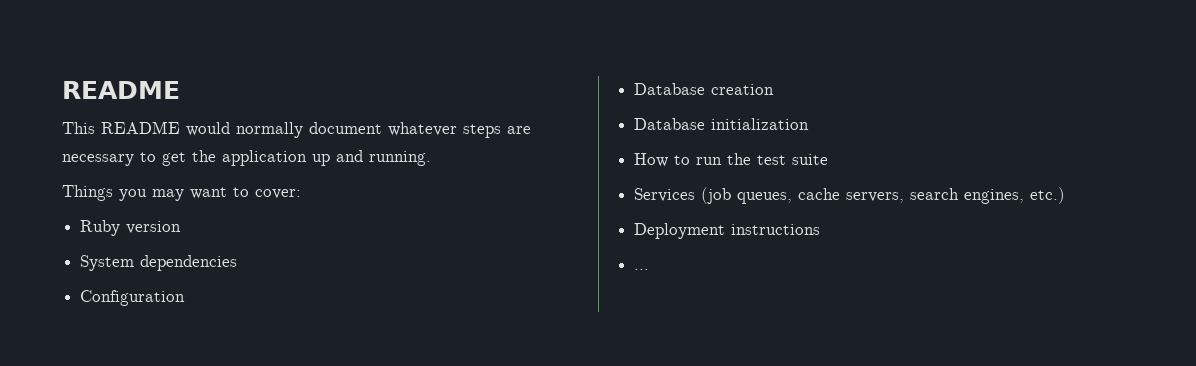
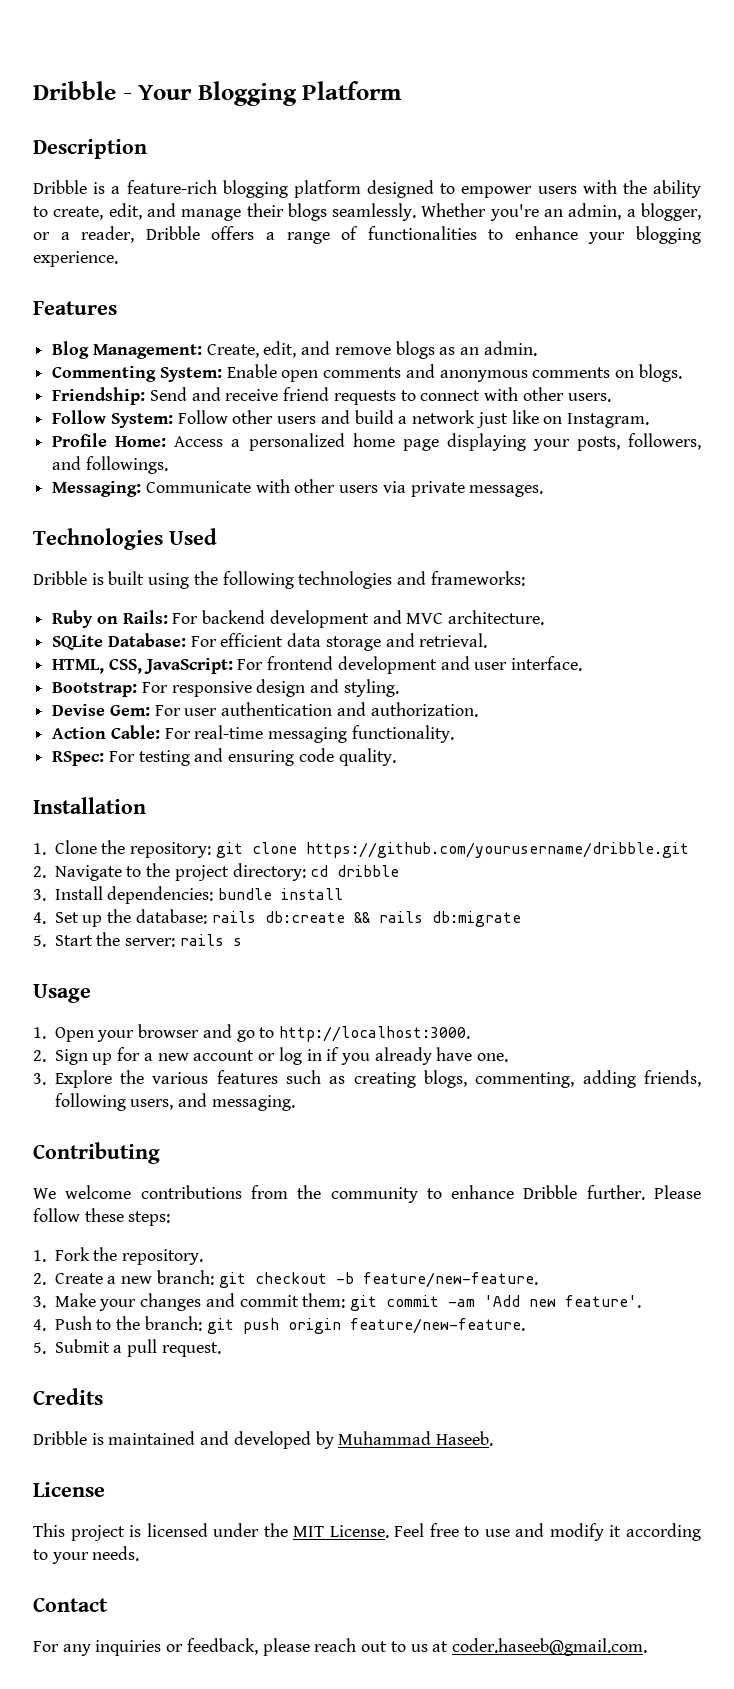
[62,81,180,99] [62,121,531,138] [62,150,431,166] [62,185,301,201] [80,220,182,236] [80,255,238,271] [80,290,186,306] [634,83,775,95] [634,118,810,130] [634,153,829,167] [634,187,1066,204] [634,223,821,239] [634,269,650,270] README // This README would normally document whatever steps are necessary to get the application up and running. // Things you may want to cover: // Ruby version // System dependencies // Configuration // Database creation // Database initialization // How to run the test suite // Services (job queues, cache servers, search engines, etc.) // Deployment instructions // ... -> [33,81,403,106] [33,139,147,159] [33,180,701,198] [33,203,701,221] [33,226,701,244] [33,251,118,267] [33,301,117,315] [52,341,537,359] [52,364,682,382] [52,387,611,405] [52,410,649,428] [52,433,701,451] [52,456,168,474] [52,479,544,497] [33,528,217,550] [33,571,525,589] [52,610,545,628] [52,633,488,651] [52,656,583,674] [52,679,399,697] [52,702,478,717] [52,725,454,743] [52,748,396,766] [33,797,146,814] [33,840,689,858] [33,863,400,881] [33,886,344,904] [33,909,521,927] [33,932,242,947] [33,984,91,1003] [33,1024,471,1042] [33,1047,509,1065] [33,1070,701,1088] [54,1093,295,1111] [33,1142,160,1164] [33,1185,701,1203] [33,1208,171,1226] [33,1247,204,1265] [33,1270,538,1288] [33,1293,642,1311] [33,1316,525,1334] [33,1339,221,1357] [33,1388,103,1405] [33,1431,494,1449] [33,1482,105,1497] [33,1523,702,1541] [33,1546,140,1564] [33,1597,108,1612] [33,1638,647,1656] Dribble - Your Blogging Platform // Description // Dribble is a feature-rich blogging platform designed to empower users with the ability to create, edit, and manage their blogs seamlessly. Whether you're an admin, a blogger, or a reader, Dribble offers a range of functionalities to enhance your blogging experience. // Features // Blog Management: Create, edit, and remove blogs as an admin. // Commenting System: Enable open comments and anonymous comments on blogs. // Friendship: Send and receive friend requests to connect with other users. // Follow System: Follow other users and build a network just like on Instagram. // Profile Home: Access a personalized home page displaying your posts, followers, and followings. // Messaging: Communicate with other users via private messages. // Technologies Used // Dribble is built using the following technologies and frameworks: // Ruby on Rails: For backend development and MVC architecture. // SQLite Database: For efficient data storage and retrieval. // HTML, CSS, JavaScript: For frontend development and user interface. // Bootstrap: For responsive design and styling. // Devise Gem: For user authentication and authorization. // Action Cable: For real-time messaging functionality. // RSpec: For testing and ensuring code quality. // Installation // 1. Clone the repository: git clone https://github.com/yourusername/dribble.git // 2. Navigate to the project directory: cd dribble // 3. Install dependencies: bundle install // 4. Set up the database: rails db:create && rails db:migrate // 5. Start the server: rails s // Usage // 1. Open your browser and go to http://localhost:3000. // 2. Sign up for a new account or log in if you already have one. // 3. Explore the various features such as creating blogs, commenting, adding friends, following users, and messaging. // Contributing // We welcome contributions from the community to enhance Dribble further. Please follow these steps: // 1. Fork the repository. // 2. Create a new branch: git checkout -b feature/new-feature. // 3. Make your changes and commit them: git commit -am 'Add new feature'. // 4. Push to the branch: git push origin feature/new-feature. // 5. Submit a pull request. // Credits // Dribble is maintained and developed by Muhammad Haseeb. // License // This project is licensed under the MIT License. Feel free to use and modify it according to your needs. // Contact // For any inquiries or feedback, please reach out to us at coder.haseeb@gmail.com.

